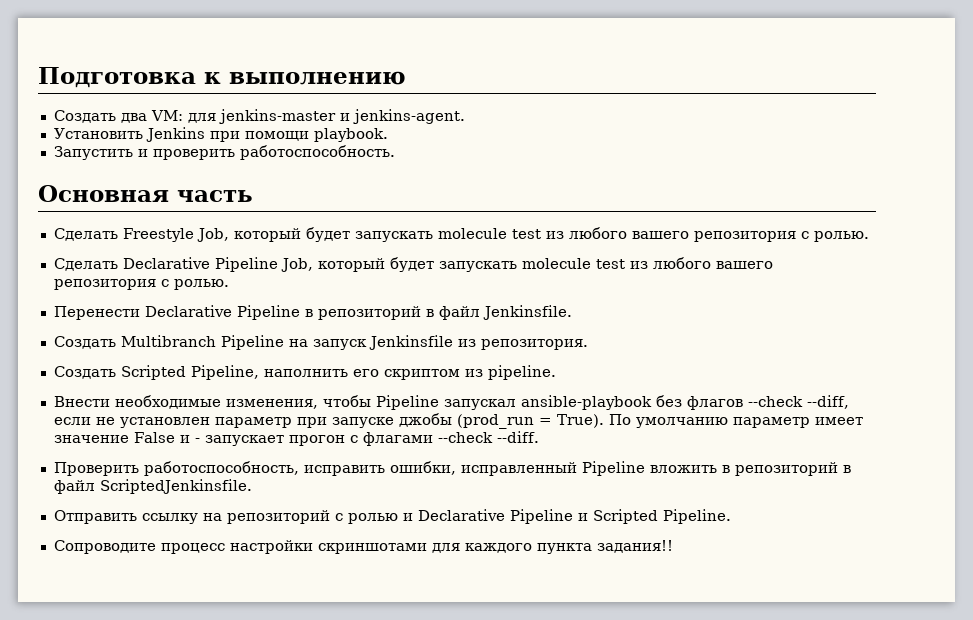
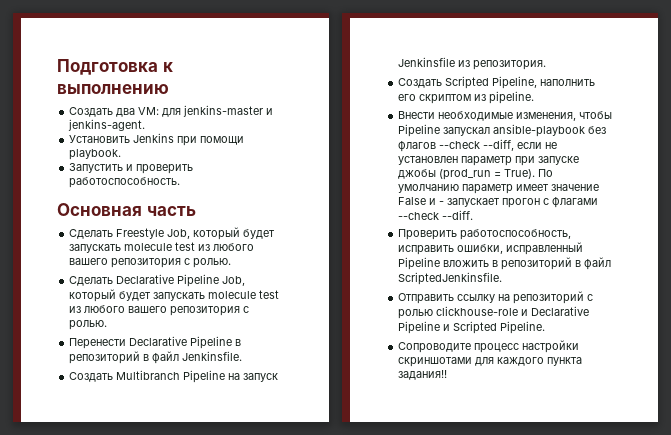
(398, 518) none -> [436,306,519,316] clickhouse-role

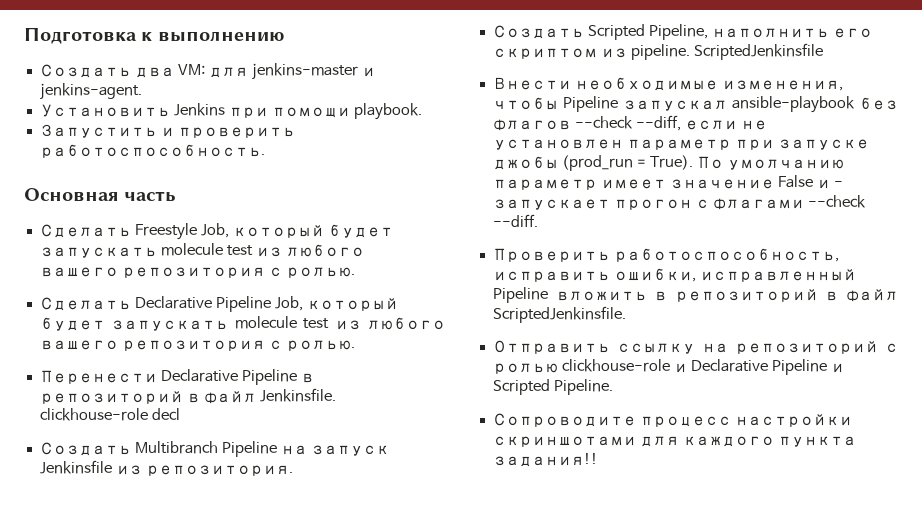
(243, 356) none -> [39,408,180,421] clickhouse-role decl
(535, 97) none -> [693,43,823,60] ScriptedJenkinsfile

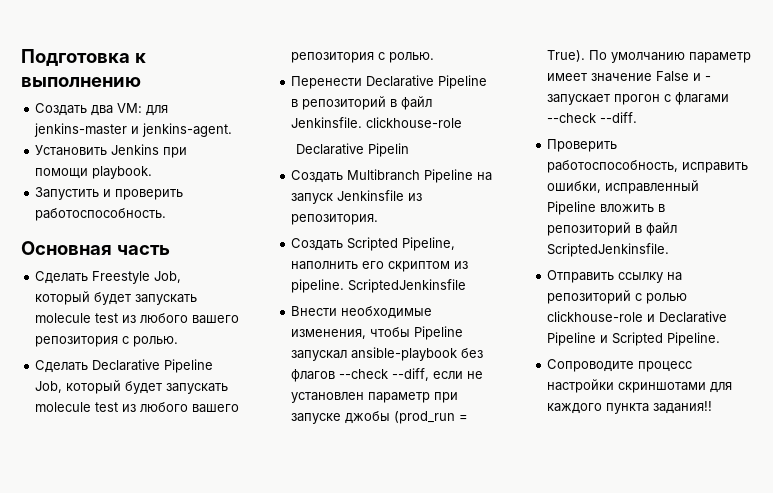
[151,408,180,420] decl -> [295,143,409,157] // Declarative Pipelin

